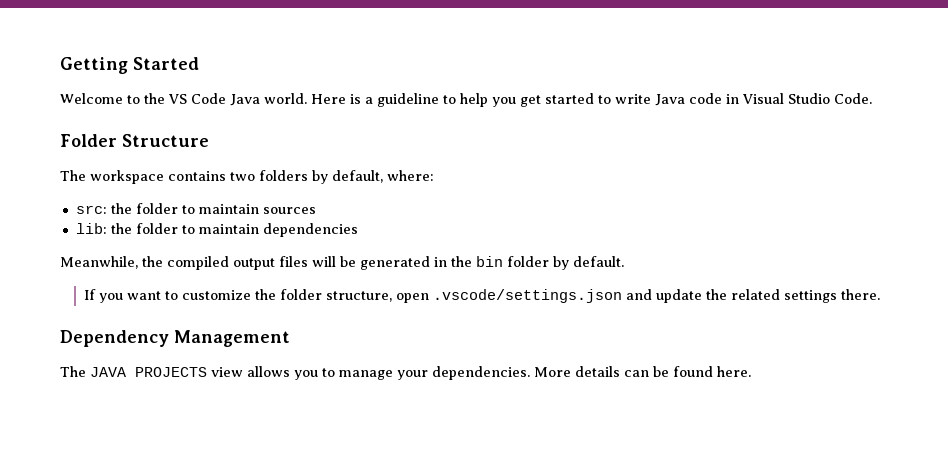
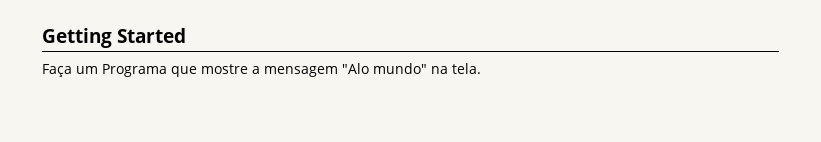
[60,93,872,107] [60,134,209,147] [60,170,434,184] [75,203,316,214] [75,223,358,237] [60,256,624,270] [84,289,881,303] [60,330,290,347] [60,366,751,380] Welcome to the VS Code Java world. Here is a guideline to help you get started to write Java code in Visual Studio Code. // Folder Structure // The workspace contains two folders by default, where: // src: the folder to maintain sources // lib: the folder to maintain dependencies // Meanwhile, the compiled output files will be generated in the bin folder by default. // If you want to customize the folder structure, open .vscode/settings.json and update the related settings there. // Dependency Management // The JAVA PROJECTS view allows you to manage your dependencies. More details can be found here. -> [42,63,481,77] Faça um Programa que mostre a mensagem "Alo mundo" na tela.

